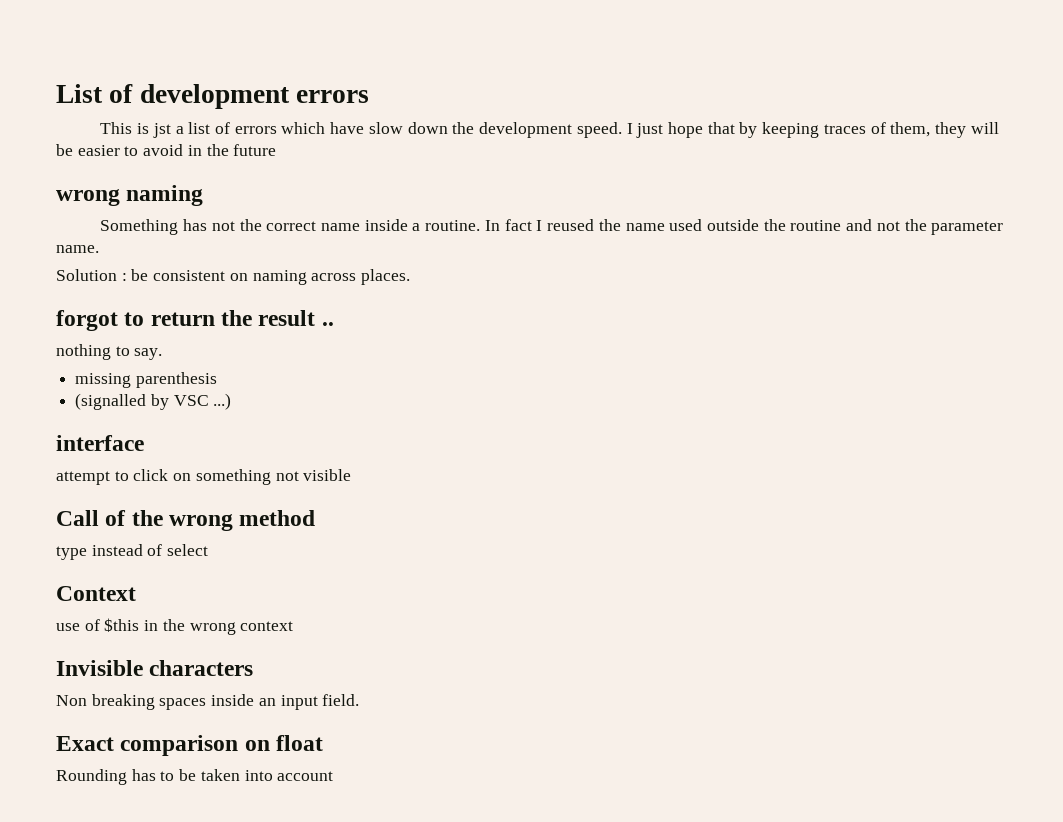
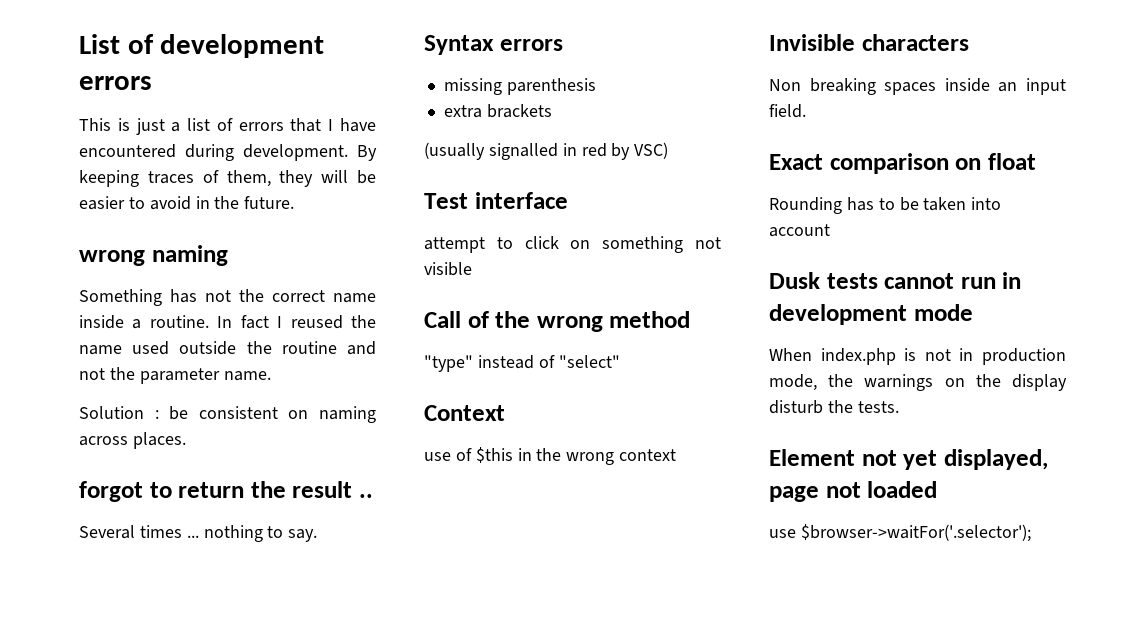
[152,123,171,138] jst -> [135,118,165,135] just
[281,122,758,138] which have slow down the development speed. I just hope that by -> [290,118,376,132] [79,144,377,161] that I have encountered during development. By
[233,144,277,156] future -> [244,196,295,209] future.
(334, 324) none -> [79,525,199,539] Several times ...
(163, 354) none -> [424,35,563,55] // Syntax errors
[75,393,232,410] (signalled by VSC ...) // -> [443,104,552,118] [424,142,669,160] [424,193,468,209] extra brackets // (usually signalled in red by VSC) // Test
[56,546,87,560] type -> [424,355,473,372] "type"
[167,544,209,556] select -> [558,355,620,368] "select"
(334, 776) none -> [769,272,1022,289] [769,304,973,325] [769,348,1066,365] [769,374,1067,391] [769,400,899,414] [769,449,1048,470] [769,481,938,502] [769,524,1031,542] // Dusk tests cannot run in development mode // When index.php is not in production mode, the warnings on the display disturb the tests. // Element not yet displayed, page not loaded // use $browser->waitFor('.selector');

